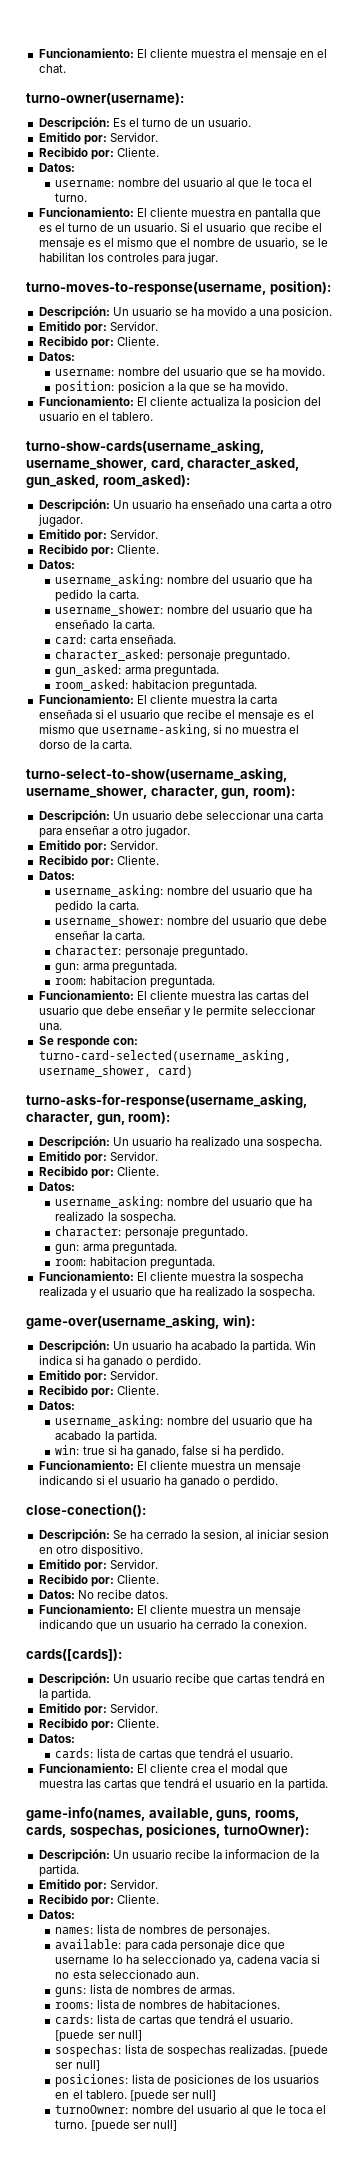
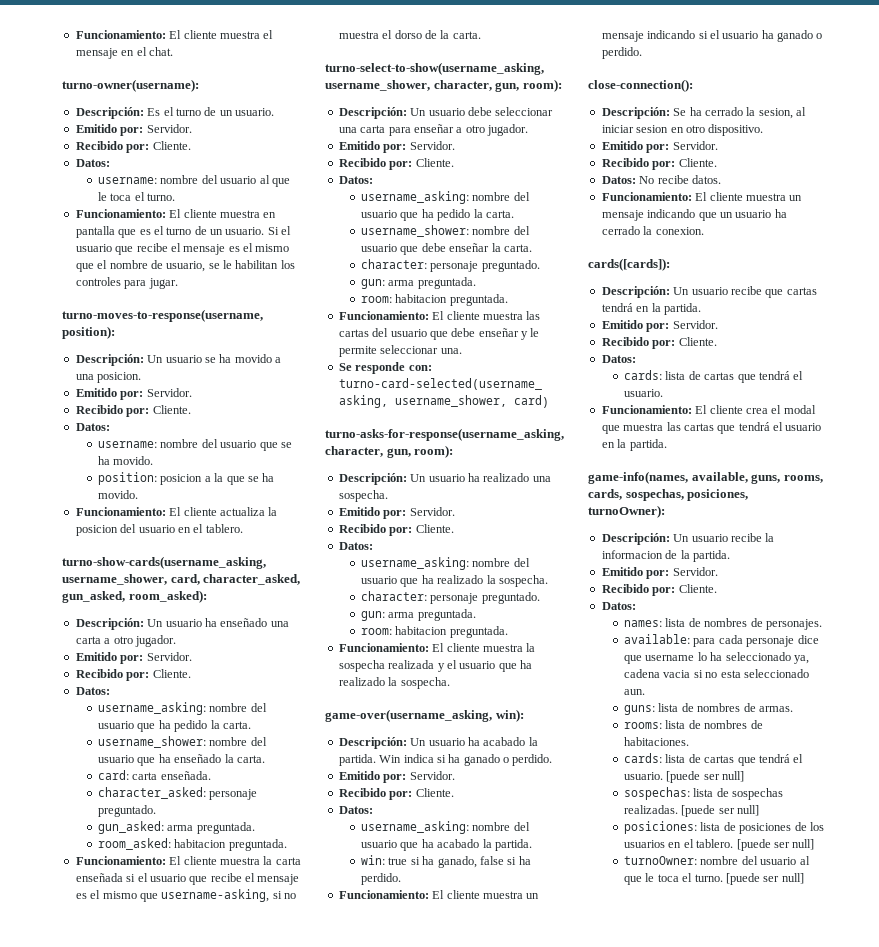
[26,1504,146,1517] close-conection(): -> [588,79,693,92] close-connection():

